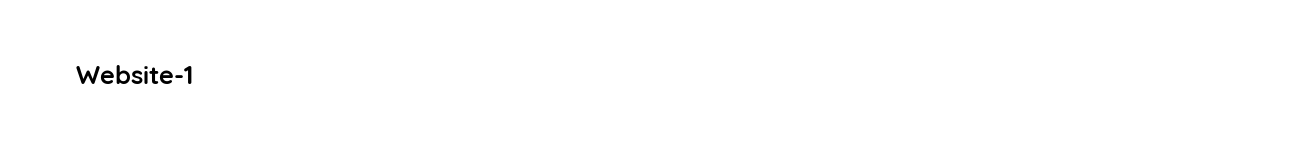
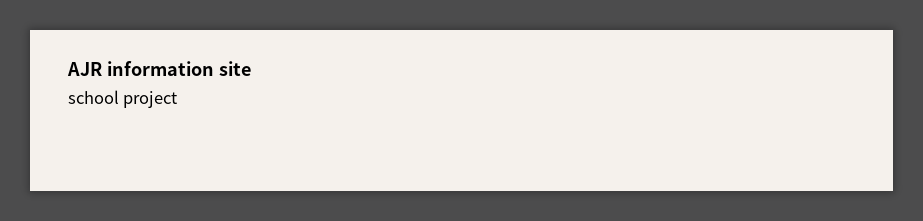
[76,65,193,84] Website-1 -> [67,61,251,76] [68,90,178,108] AJR information site // school project

